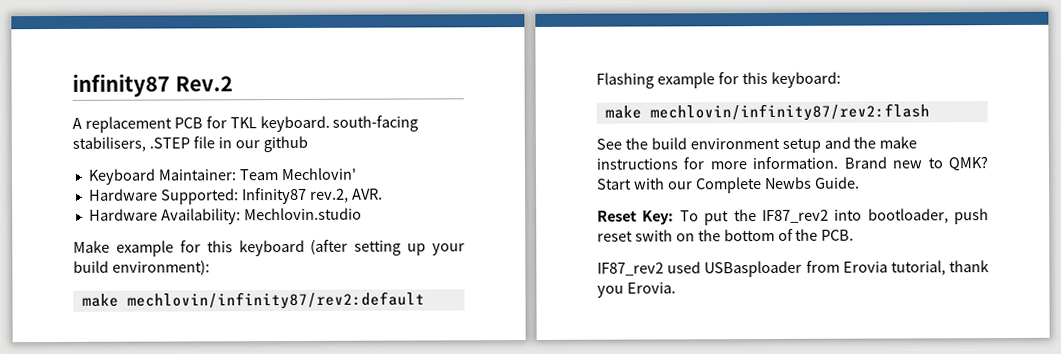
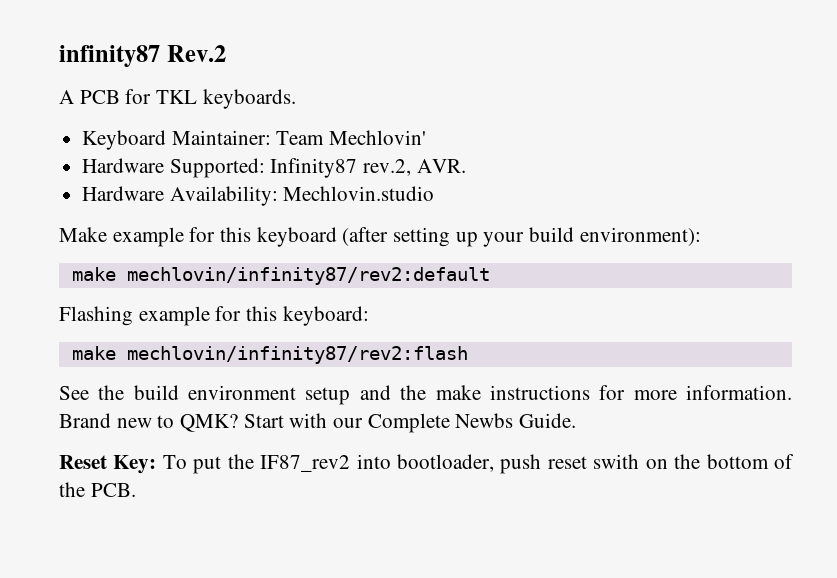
[84,116,172,133] replacement -> (74, 97) none
[259,115,419,133] [72,135,308,153] keyboard. south-facing stabilisers, .STEP file in our github -> [202,89,296,109] keyboards.
[597,260,989,278] [597,282,676,298] // IF87_rev2 used USBasploader from Erovia tutorial, thank you Erovia. -> (136, 490) none

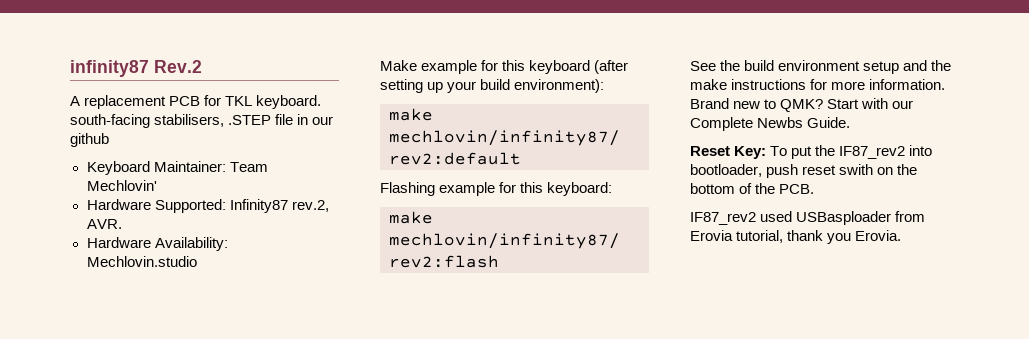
(74, 97) none -> [84,95,167,109] replacement
[202,89,296,109] keyboards. -> [256,95,322,109] [70,114,334,128] [70,133,109,147] keyboard. south-facing stabilisers, .STEP file in our github
(136, 490) none -> [690,211,926,225] [690,230,902,244] // IF87_rev2 used USBasploader from Erovia tutorial, thank you Erovia.

